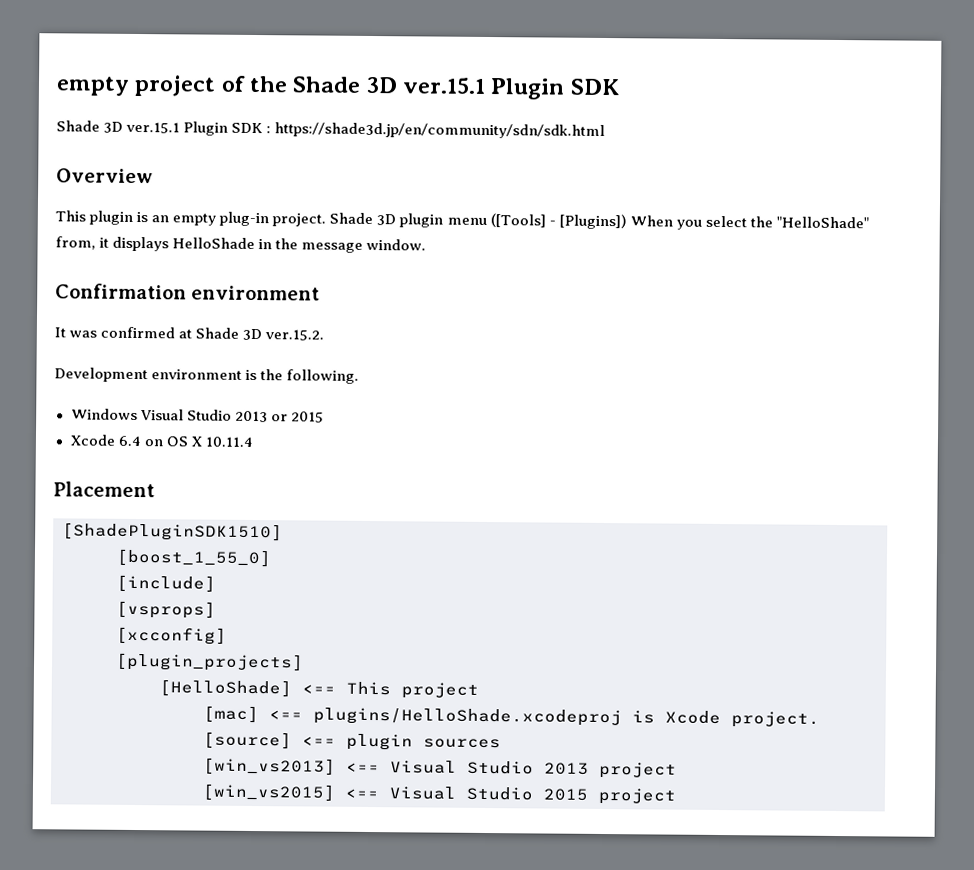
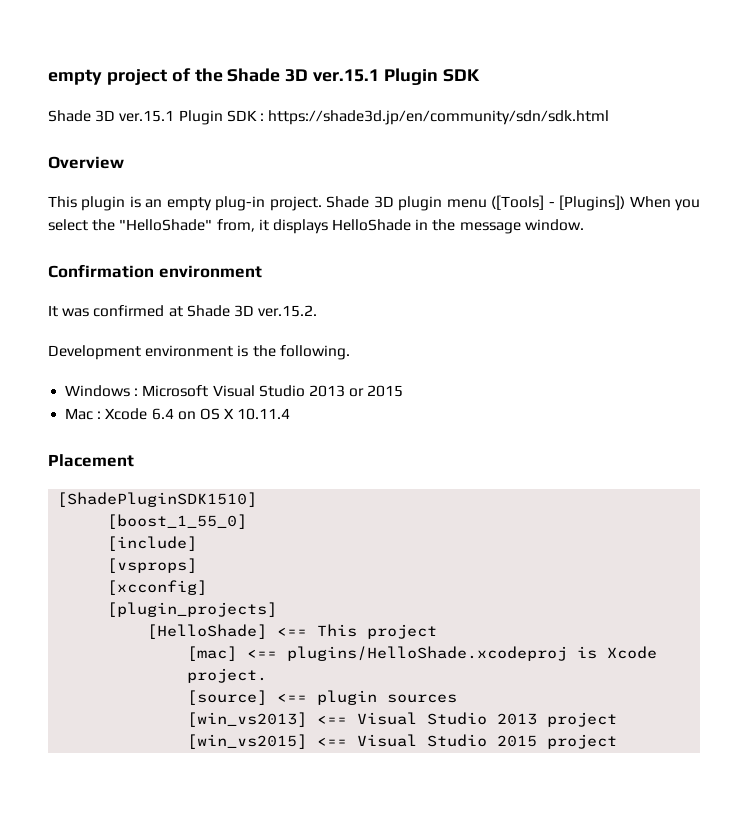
(138, 414) none -> [134,385,209,397] : Microsoft
(324, 417) none -> [65,408,102,420] Mac :

